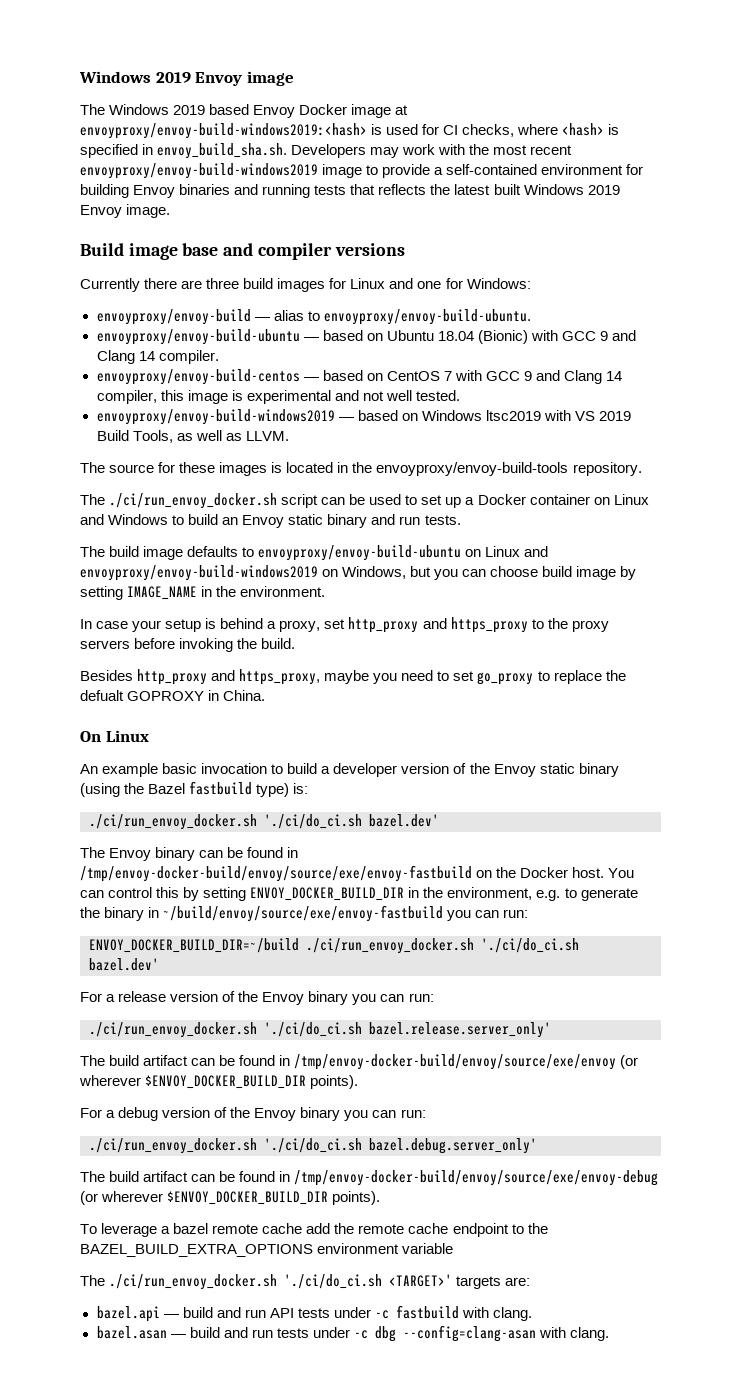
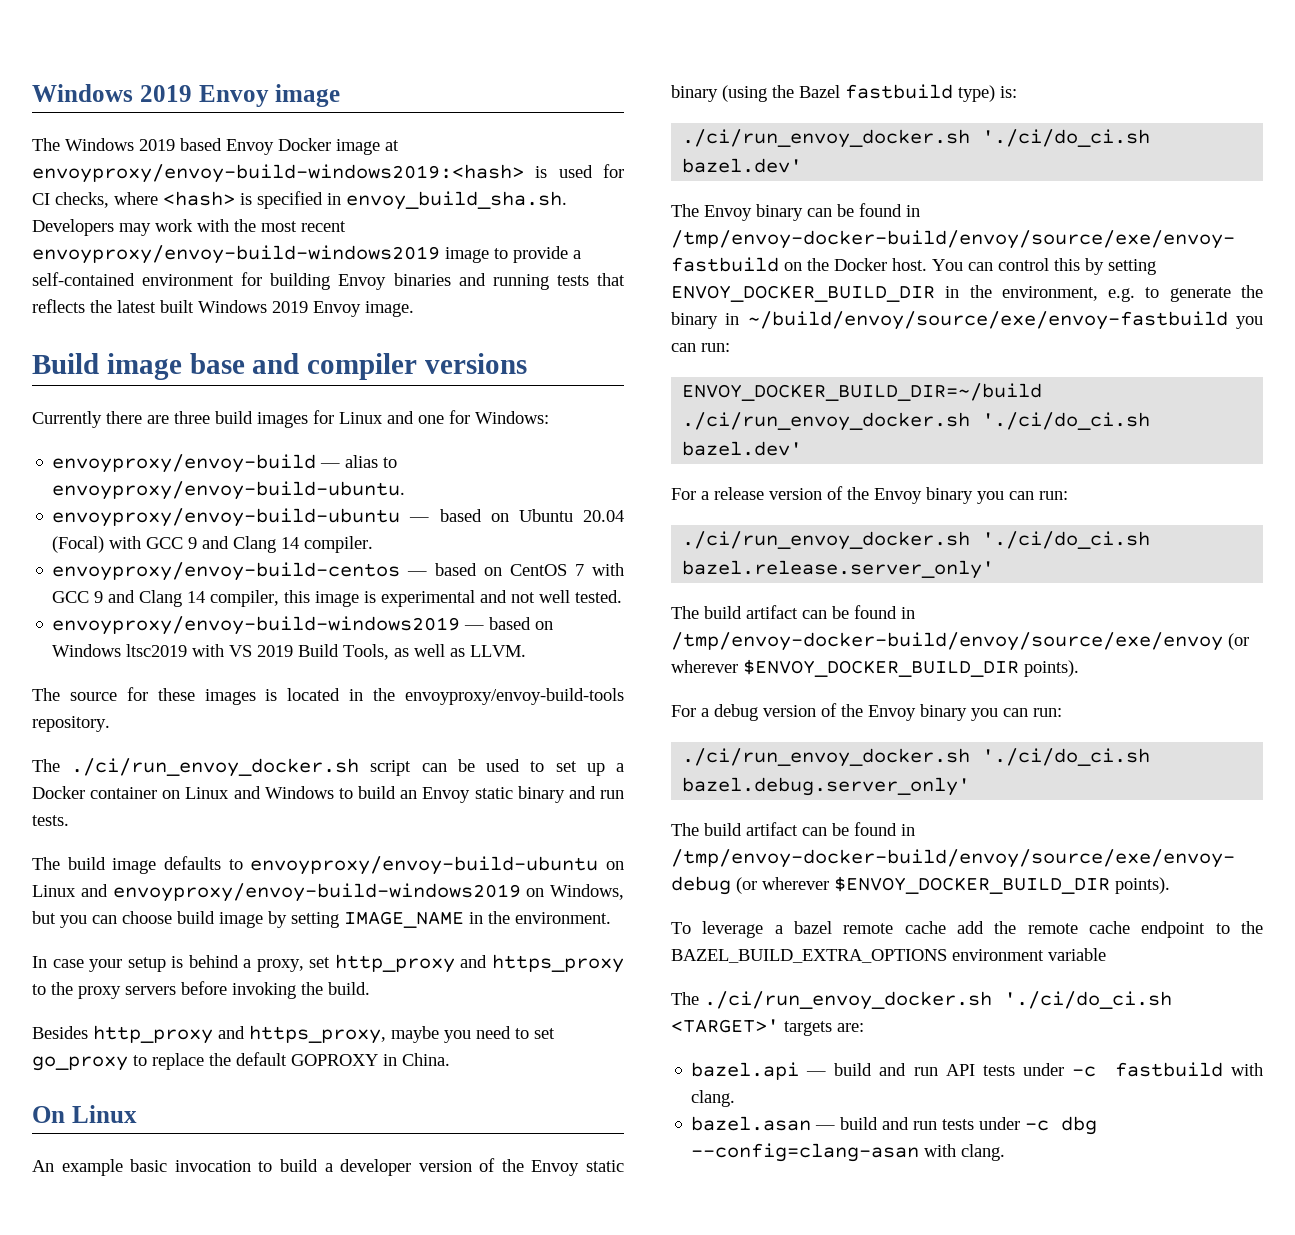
[437,330,528,344] 18.04 (Bionic) -> [583,510,624,522] [52,536,105,553] 20.04 (Focal)
[80,690,124,701] defualt -> [236,1052,287,1066] default

